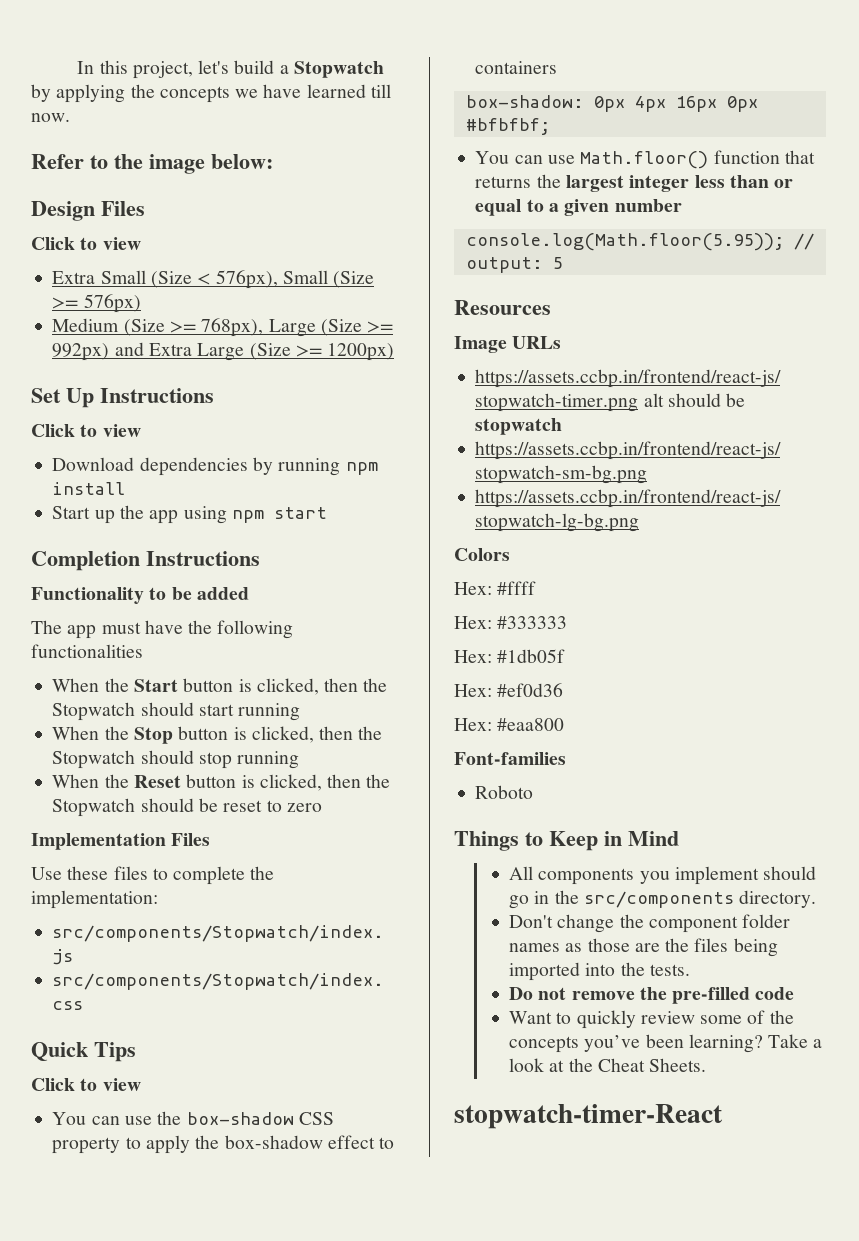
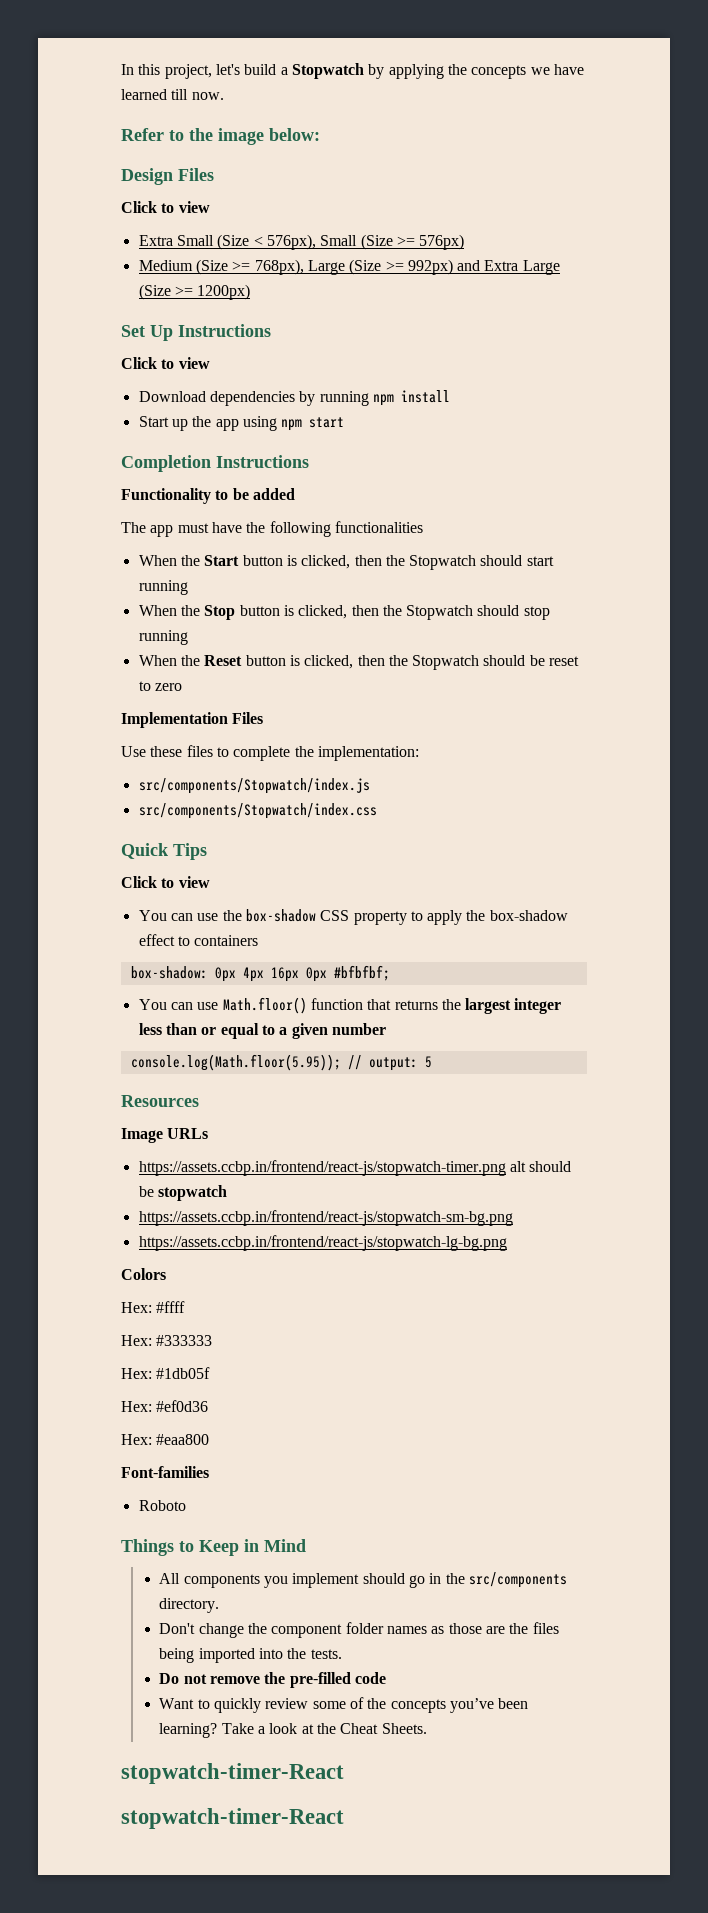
(723, 1116) none -> [121,1808,344,1829] // stopwatch-timer-React

